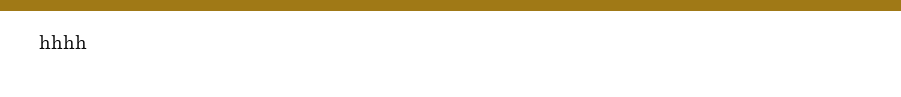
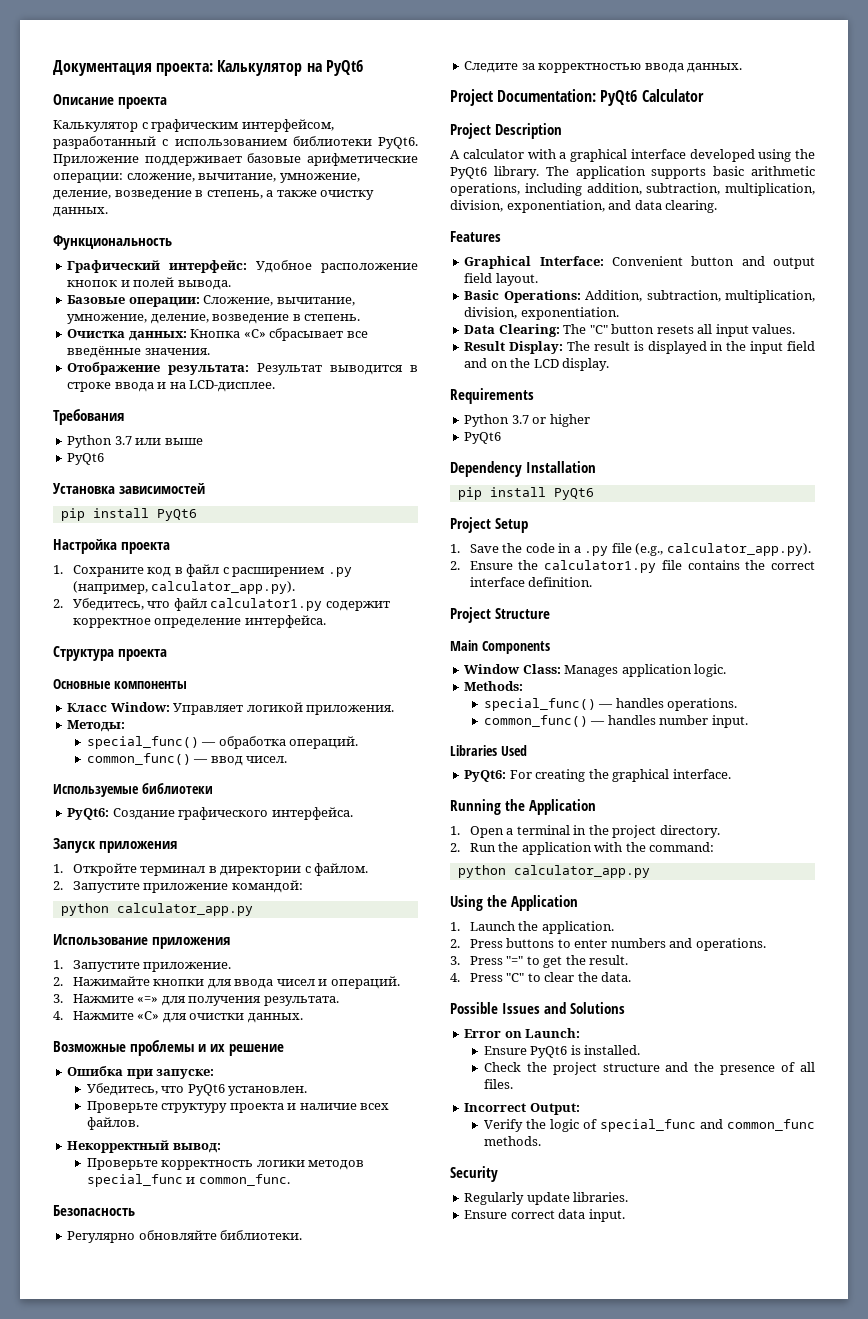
[39,35,87,49] hhhh -> [53,60,363,76] [53,94,167,109] [53,119,334,132] [53,136,418,149] [53,153,418,166] [53,173,360,183] [53,190,375,200] [53,207,108,217] [53,235,172,250] [67,260,418,273] [67,277,231,290] [67,295,355,307] [67,314,361,324] [67,328,368,341] [67,346,210,358] [67,362,418,375] [67,380,276,392] [53,409,124,425] [67,435,203,448] [67,453,105,465] [53,483,205,494] [60,508,197,521] [53,539,170,554] [53,564,352,577] [72,581,296,594] [53,598,390,611] [72,615,326,628] [53,646,167,661] [53,679,187,689] [67,702,395,715] [67,720,126,732] [86,736,359,749] [86,753,288,766] [53,783,213,797] [67,807,353,820] [53,838,177,853] [53,863,369,876] [53,880,303,893] [60,903,253,916] [53,934,230,949] [53,960,232,972] [53,976,400,989] [53,994,339,1006] [53,1011,303,1023] [53,1040,284,1056] [67,1066,215,1079] [86,1083,308,1096] [86,1101,390,1113] [86,1117,139,1130] [67,1140,221,1153] [86,1158,365,1170] [86,1174,290,1187] [53,1205,135,1216] [67,1230,303,1243] [464,61,743,73] [450,89,704,106] [450,123,562,139] [450,149,815,162] [450,166,815,179] [450,183,815,196] [450,200,718,213] [450,231,501,242] [464,256,815,269] [464,273,538,286] [464,290,815,303] [464,307,619,320] [464,324,796,337] [464,341,815,354] [464,358,610,371] [450,388,534,404] [464,414,590,427] [464,432,502,444] [450,461,596,477] [457,487,594,500] [450,517,528,533] [450,543,811,556] [450,560,815,573] [469,577,593,587] [450,607,550,623] [450,640,550,654] [464,664,727,677] [464,681,524,691] [483,698,738,711] [483,715,748,728] [450,745,527,756] [464,769,731,782] [450,799,596,815] [450,825,720,838] [450,842,715,855] [457,865,650,878] [450,895,578,911] [450,921,614,934] [450,938,766,951] [450,955,629,968] [450,972,632,982] [450,1002,625,1014] [464,1028,581,1038] [483,1045,641,1058] [483,1062,815,1075] [483,1079,513,1089] [464,1103,580,1115] [483,1119,815,1132] [483,1136,541,1146] [450,1166,498,1182] [464,1192,629,1205] [464,1209,625,1222] Документация проекта: Калькулятор на PyQt6 // Описание проекта // Калькулятор с графическим интерфейсом, разработанный с использованием библиотеки PyQt6. Приложение поддерживает базовые арифметические операции: сложение, вычитание, умножение, деление, возведение в степень, а также очистку данных. // Функциональность // Графический интерфейс: Удобное расположение кнопок и полей вывода. // Базовые операции: Сложение, вычитание, умножение, деление, возведение в степень. // Очистка данных: Кнопка «С» сбрасывает все введённые значения. // Отображение результата: Результат выводится в строке ввода и на LCD-дисплее. // Требования // Python 3.7 или выше // PyQt6 // Установка зависимостей // pip install PyQt6 // Настройка проекта // 1. Сохраните код в файл с расширением .py (например, calculator_app.py). // 2. Убедитесь, что файл calculator1.py содержит корректное определение интерфейса. // Структура проекта // Основные компоненты // Класс Window: Управляет логикой приложения. // Методы: // special_func() — обработка операций. // common_func() — ввод чисел. // Используемые библиотеки // PyQt6: Создание графического интерфейса. // Запуск приложения // 1. Откройте терминал в директории с файлом. // 2. Запустите приложение командой: // python calculator_app.py // Использование приложения // 1. Запустите приложение. // 2. Нажимайте кнопки для ввода чисел и операций. // 3. Нажмите «=» для получения результата. // 4. Нажмите «С» для очистки данных. // Возможные проблемы и их решение // Ошибка при запуске: // Убедитесь, что PyQt6 установлен. // Проверьте структуру проекта и наличие всех файлов. // Некорректный вывод: // Проверьте корректность логики методов special_func и common_func. // Безопасность // Регулярно обновляйте библиотеки. // Следите за корректностью ввода данных. // Project Documentation: PyQt6 Calculator // Project Description // A calculator with a graphical interface developed using the PyQt6 library. The application supports basic arithmetic operations, including addition, subtraction, multiplication, division, exponentiation, and data clearing. // Features // Graphical Interface: Convenient button and output field layout. // Basic Operations: Addition, subtraction, multiplication, division, exponentiation. // Data Clearing: The "C" button resets all input values. // Result Display: The result is displayed in the input field and on the LCD display. // Requirements // Python 3.7 or higher // PyQt6 // Dependency Installation // pip install PyQt6 // Project Setup // 1. Save the code in a .py file (e.g., calculator_app.py). // 2. Ensure the calculator1.py file contains the correct interface definition. // Project Structure // Main Components // Window Class: Manages application logic. // Methods: // special_func() — handles operations. // common_func() — handles number input. // Libraries Used // PyQt6: For creating the graphical interface. // Running the Application // 1. Open a terminal in the project directory. // 2. Run the application with the command: // python calculator_app.py // Using the Application // 1. Launch the application. // 2. Press buttons to enter numbers and operations. // 3. Press "=" to get the result. // 4. Press "C" to clear the data. // Possible Issues and Solutions // Error on Launch: // Ensure PyQt6 is installed. // Check the project structure and the presence of all files. // Incorrect Output: // Verify the logic of special_func and common_func methods. // Security // Regularly update libraries. // Ensure correct data input.

